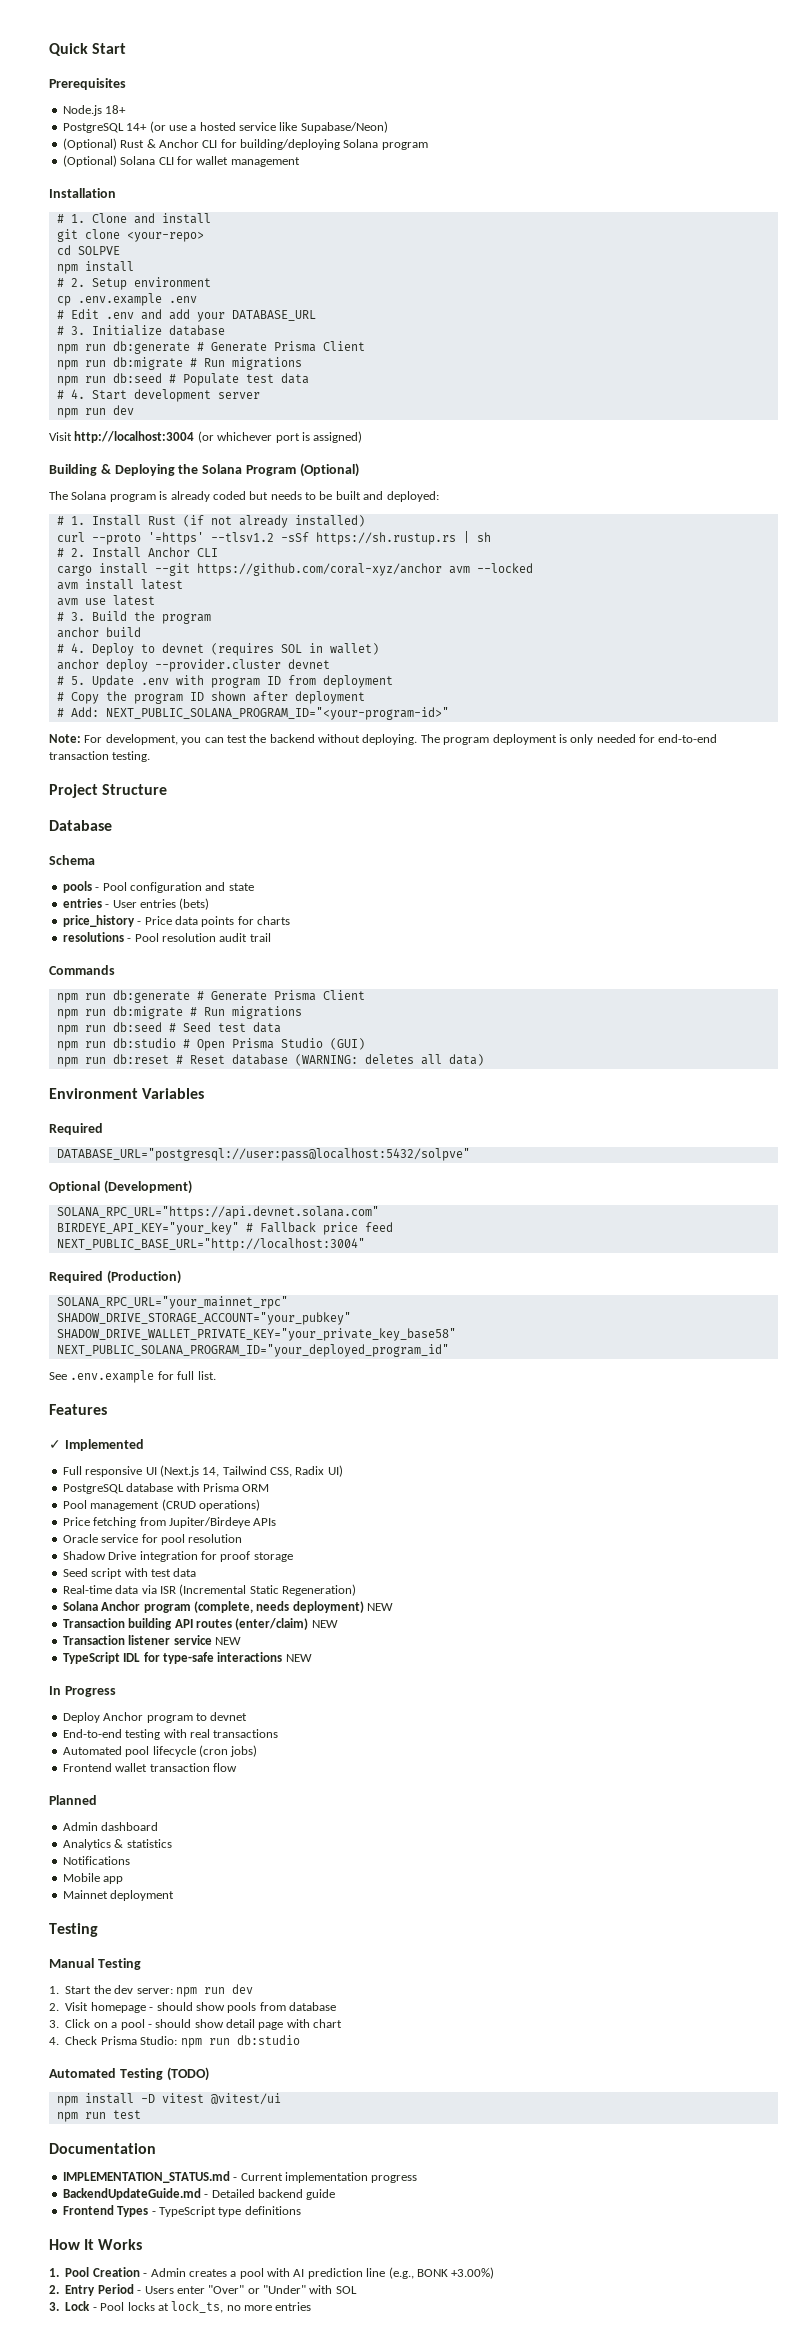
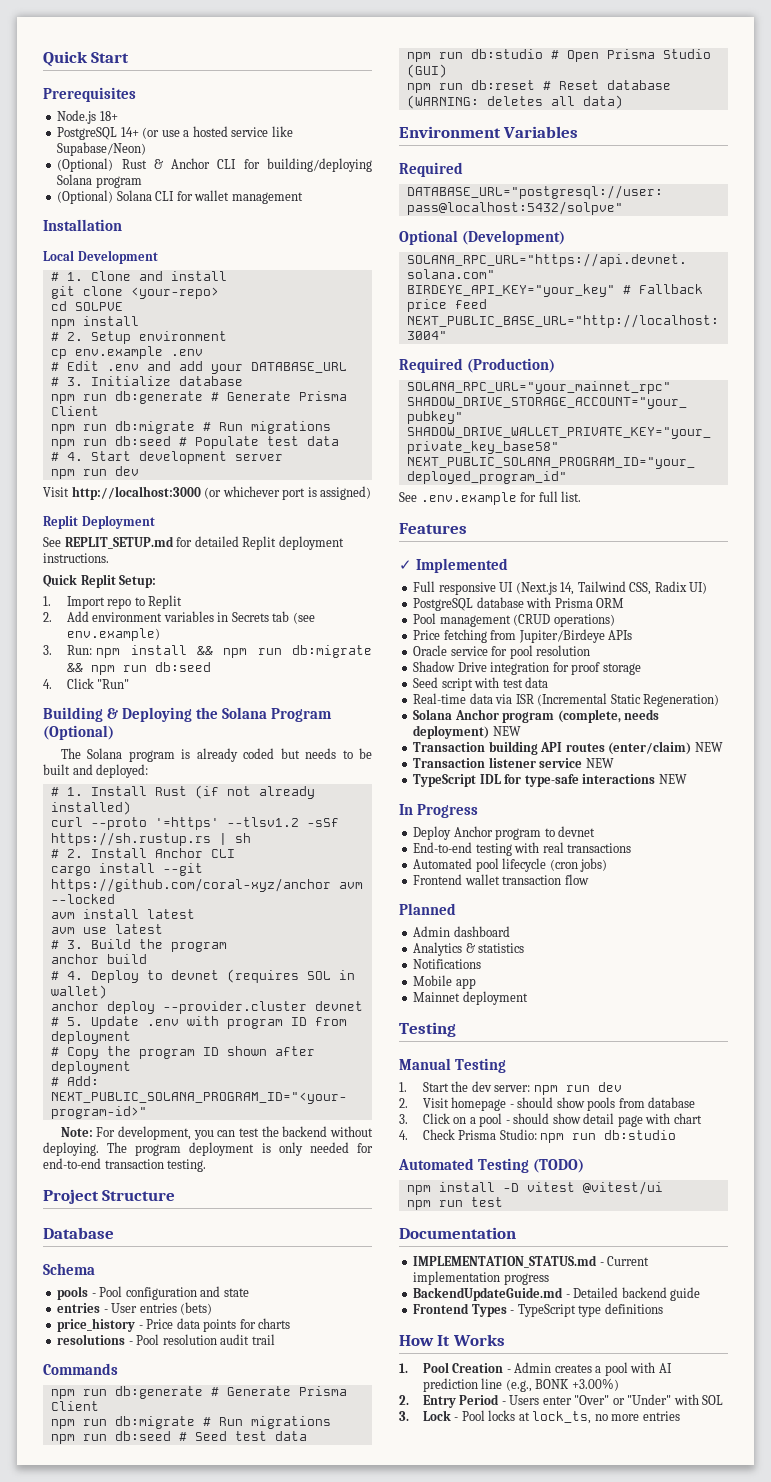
(116, 193) none -> [43,250,158,264] // Local Development
[77,293,162,306] .env.example -> [74,346,163,359] env.example
[74,431,195,443] http://localhost:3004 -> [71,486,201,500] http://localhost:3000
(363, 437) none -> [43,515,155,529] [43,536,344,550] [43,553,109,563] [43,574,157,588] [43,595,183,609] [43,611,315,624] [66,628,160,641] [43,645,372,658] [66,662,211,675] [43,678,130,689] // Replit Deployment // See REPLIT_SETUP.md for detailed Replit deployment instructions. // Quick Replit Setup: // 1. Import repo to Replit // 2. Add environment variables in Secrets tab (see env.example) // 3. Run: npm install && npm run db:migrate && npm run db:seed // 4. Click "Run"

